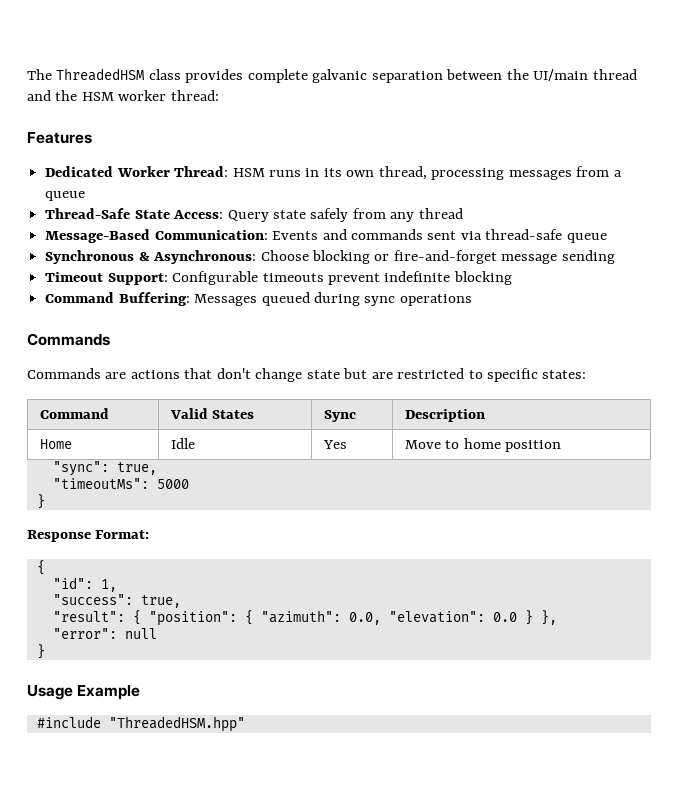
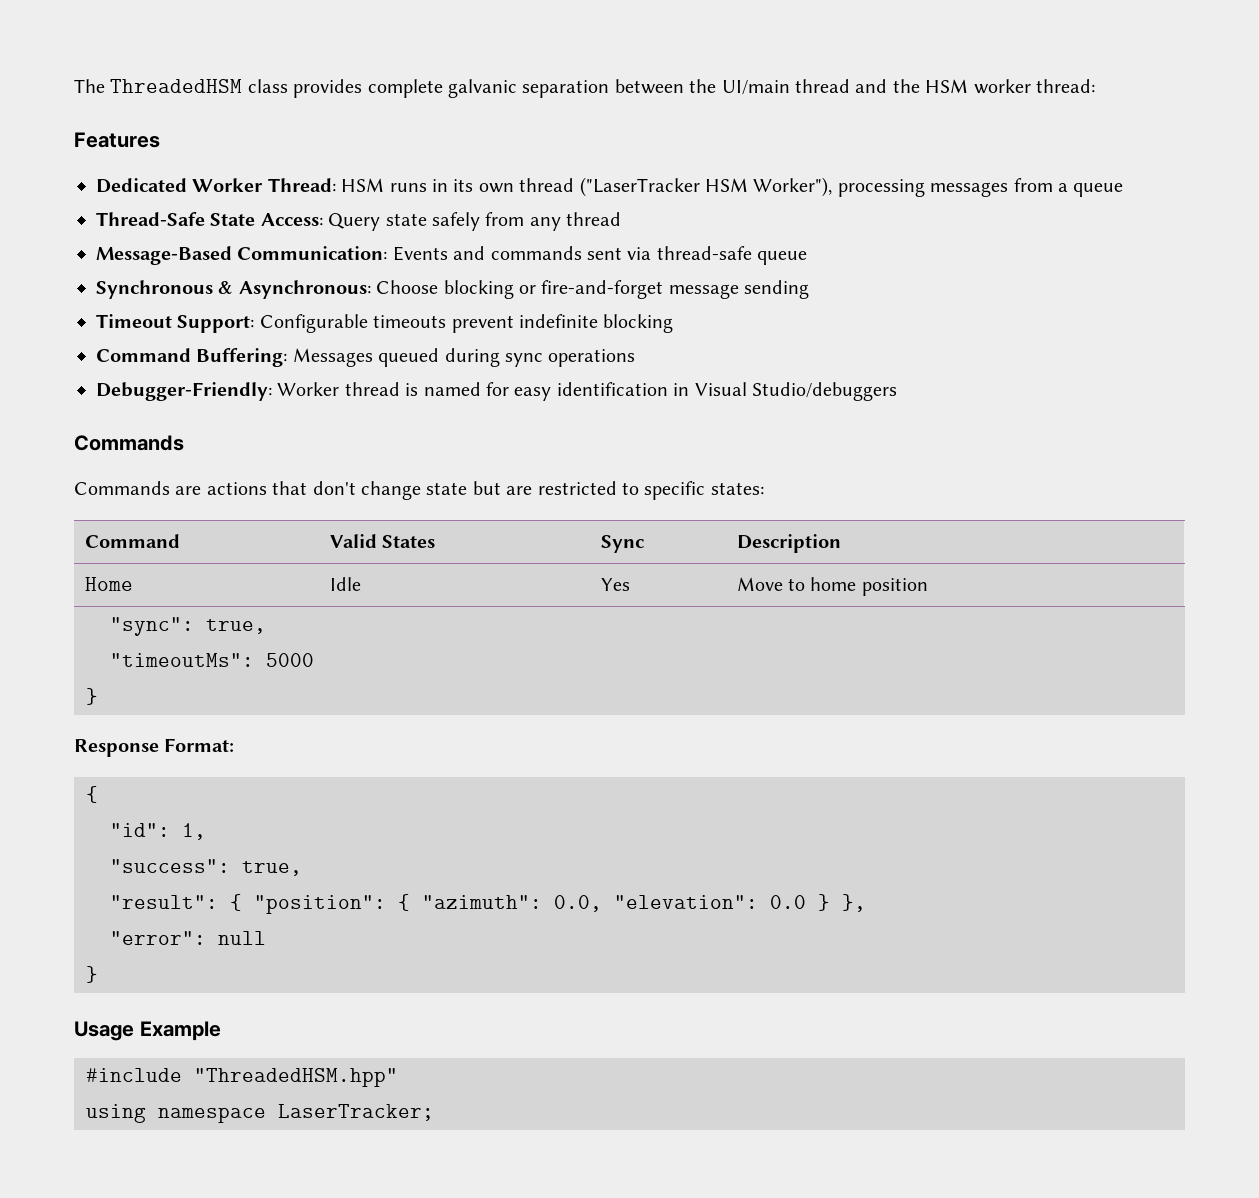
[378,166,427,180] thread, -> [519,177,833,197] thread ("LaserTracker HSM Worker"),
(472, 300) none -> [96,382,897,401] // Debugger-Friendly: Worker thread is named for easy identification in Visual Studio/debuggers
(245, 724) none -> [86,1104,434,1123] // using namespace LaserTracker;

